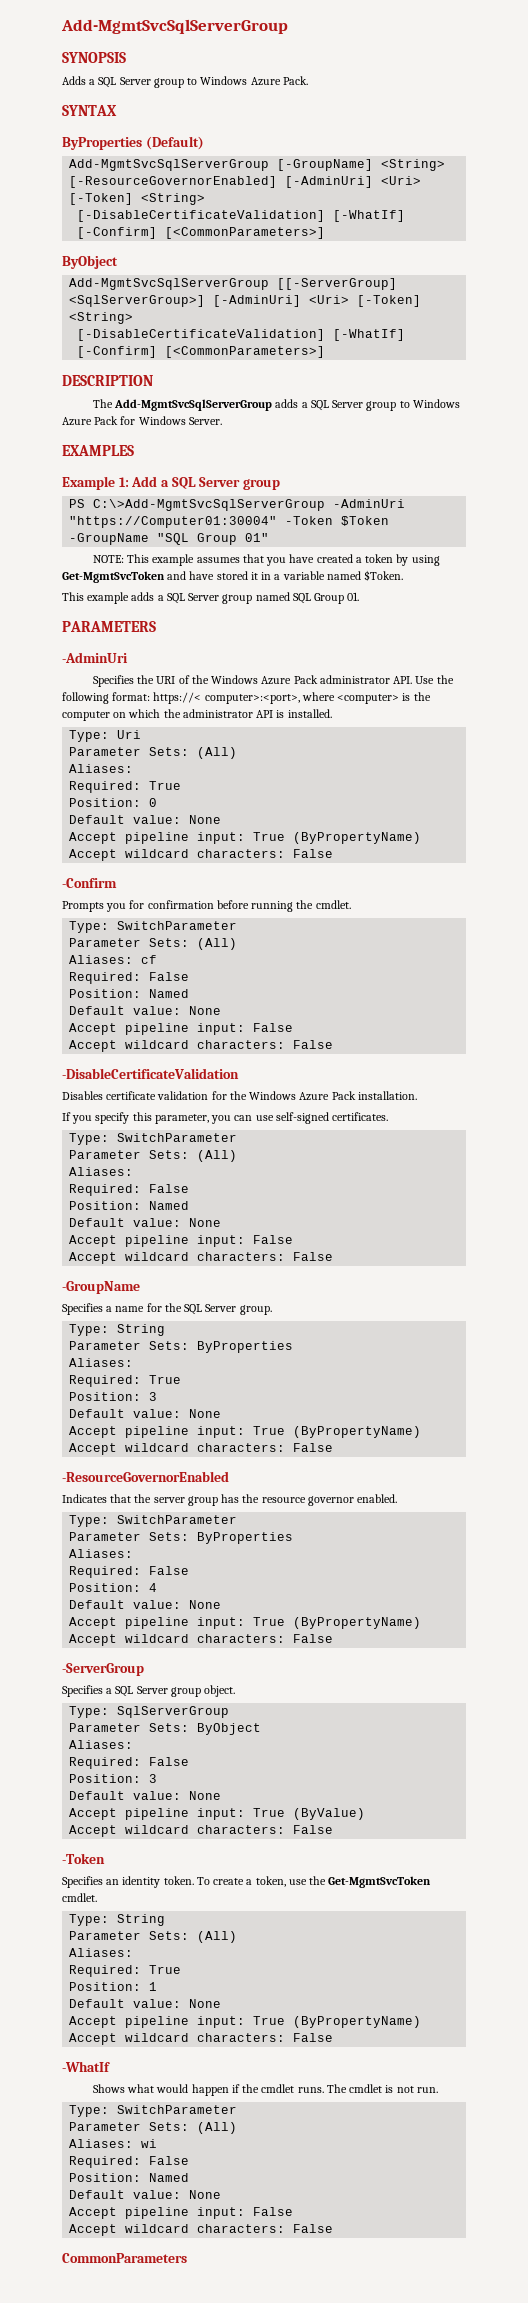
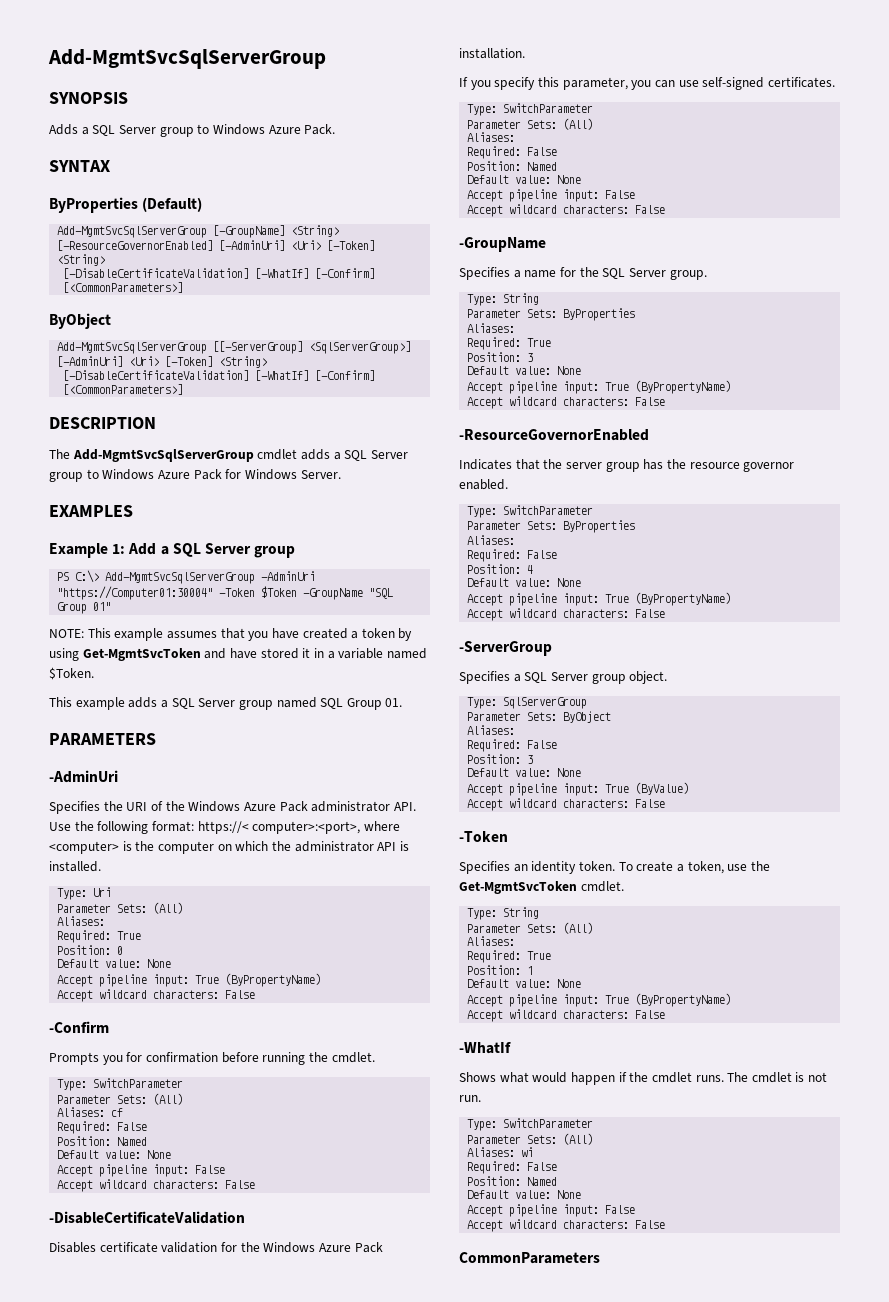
(273, 405) none -> [257,449,298,460] cmdlet
[93,499,326,511] C:\>Add-MgmtSvcSqlServerGroup -> [75,570,256,584] C:\> Add-MgmtSvcSqlServerGroup

